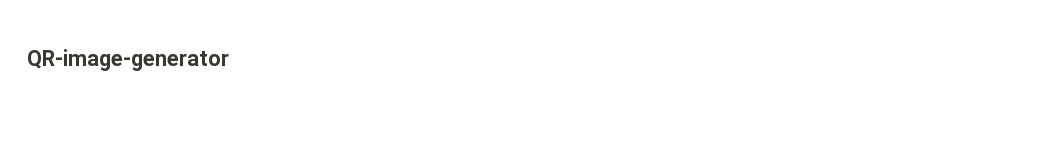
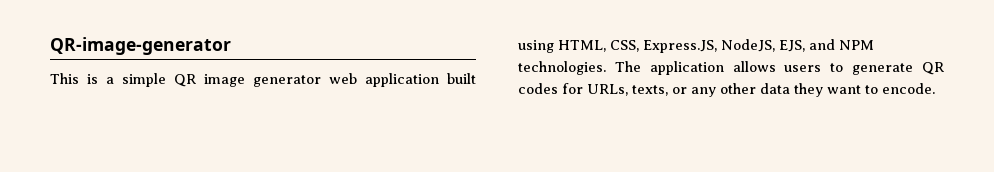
(229, 60) none -> [50,73,476,87] [518,39,874,53] [518,61,944,75] [518,83,935,97] // This is a simple QR image generator web application built using HTML, CSS, Express.JS, NodeJS, EJS, and NPM technologies. The application allows users to generate QR codes for URLs, texts, or any other data they want to encode.

